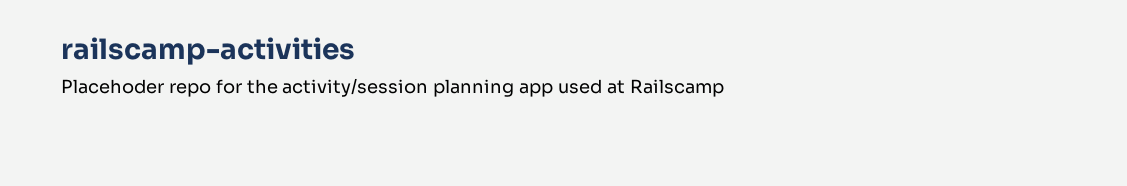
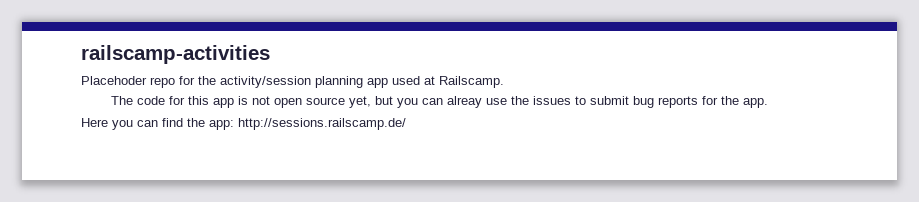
[629,79,724,97] Railscamp -> [439,76,504,88] [110,96,768,108] [81,118,406,130] Railscamp. // The code for this app is not open source yet, but you can alreay use the issues to submit bug reports for the app. // Here you can find the app: http://sessions.railscamp.de/

